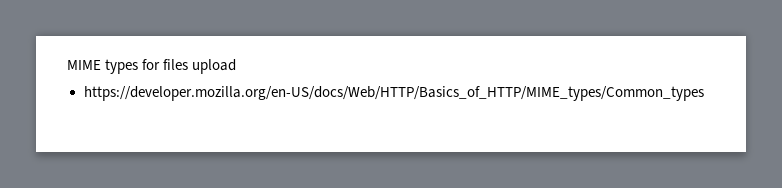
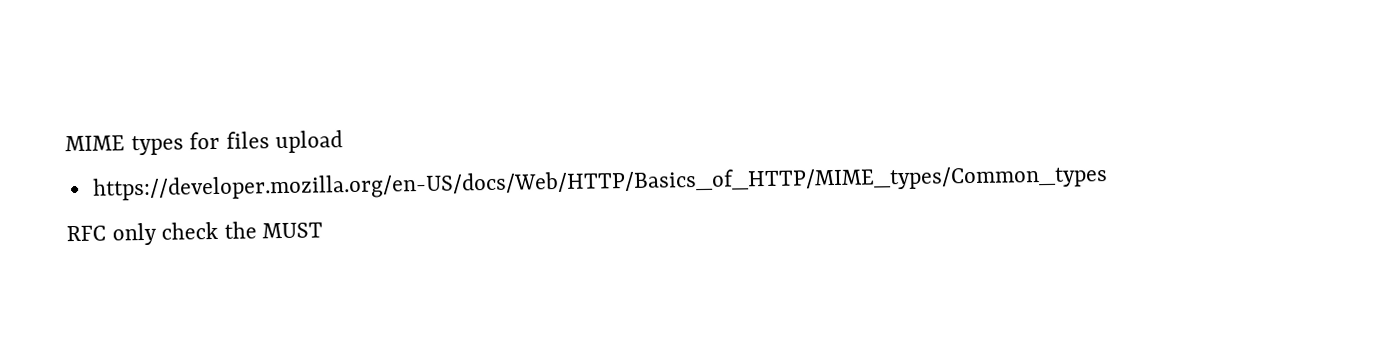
(704, 93) none -> [66,221,324,246] // RFC only check the MUST

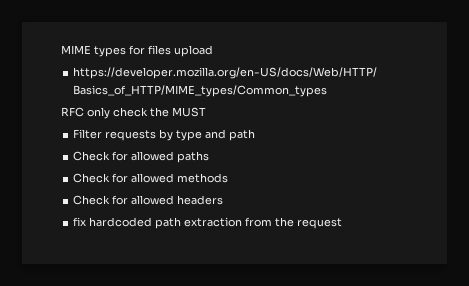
(324, 230) none -> [73,129,256,141] [73,151,210,163] [73,173,229,183] [73,195,224,205] [73,217,343,229] // Filter requests by type and path // Check for allowed paths // Check for allowed methods // Check for allowed headers // fix hardcoded path extraction from the request

